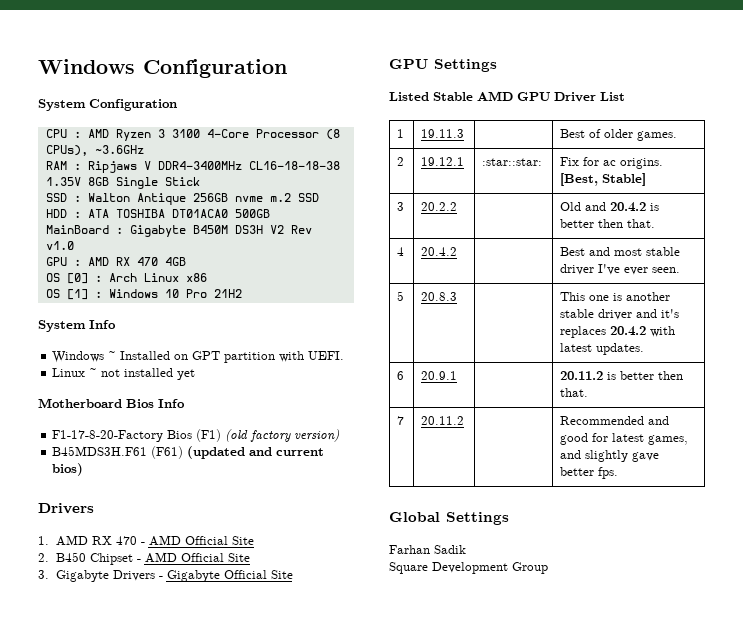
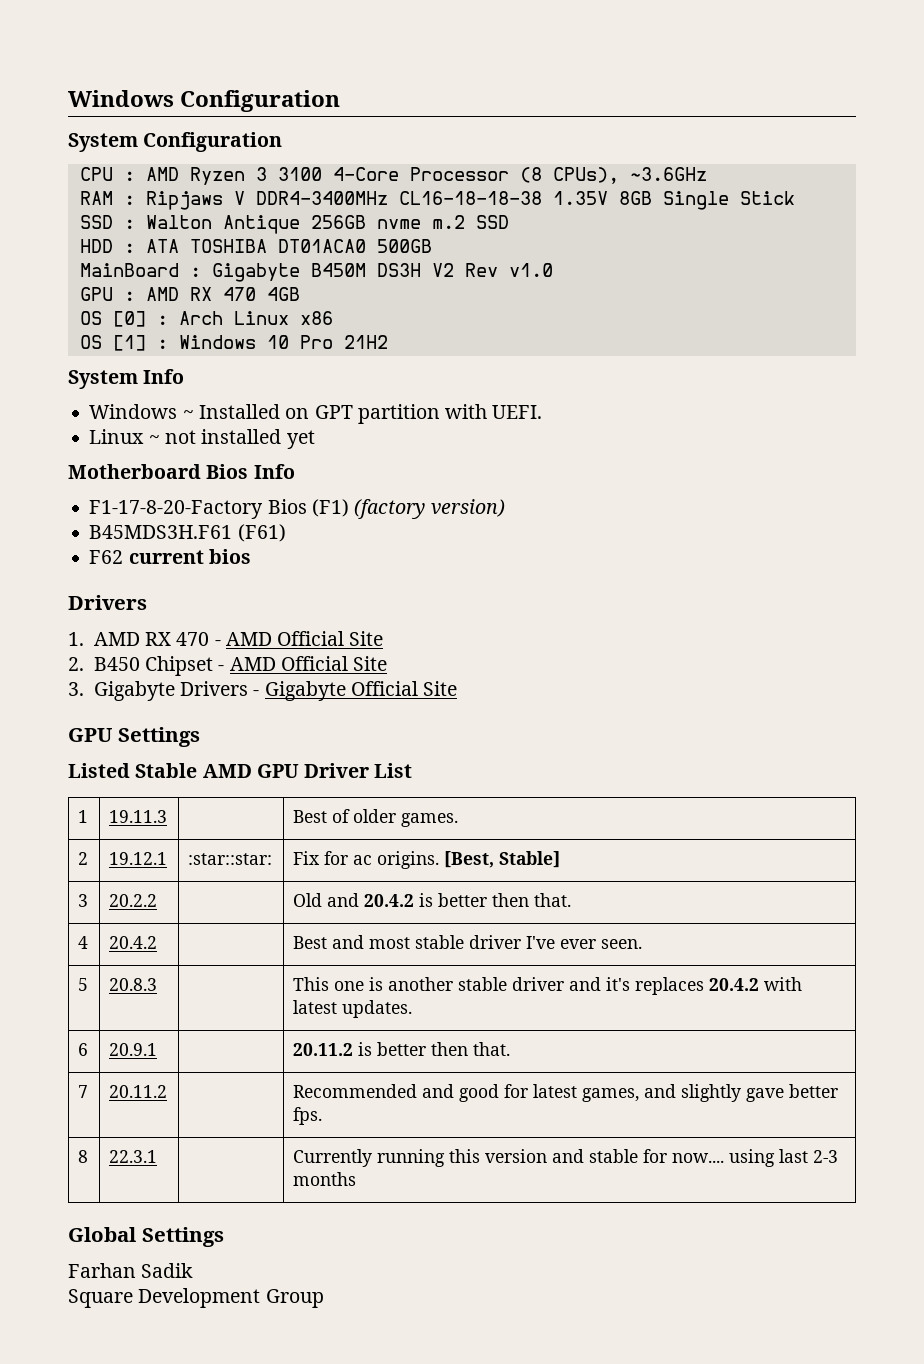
[225,429,292,442] (old factory -> [354,499,426,519] (factory
[187,446,325,459] [52,463,84,476] (updated and current bios) -> [89,549,251,564] // F62 current bios
(619, 473) none -> [78,1150,89,1163] [109,1150,158,1163] [293,1149,839,1167] [293,1172,357,1186] // 8 | 22.3.1 | | Currently running this version and stable for now.... using last 2-3 months

